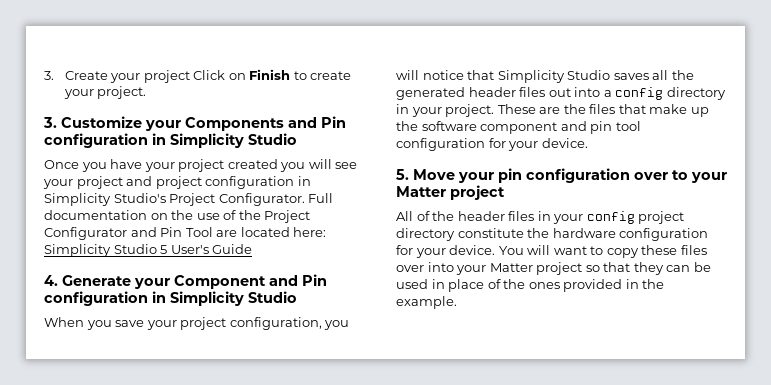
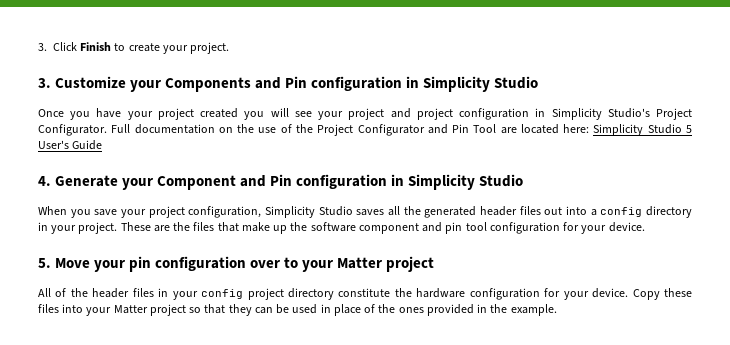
[44,70,246,83] 3. Create your project Click on -> [38,42,77,51] 3. Click
[324,320,350,330] [396,70,495,80] you will notice that -> (262, 212) none
[498,245,639,258] You will want to copy -> [632,289,660,300] Copy
[396,265,424,272] over -> (59, 308) none

